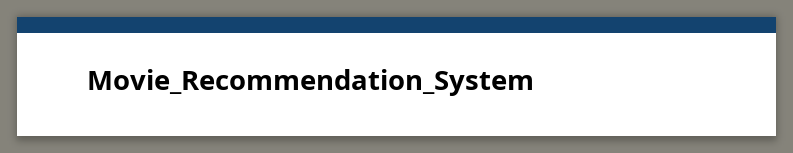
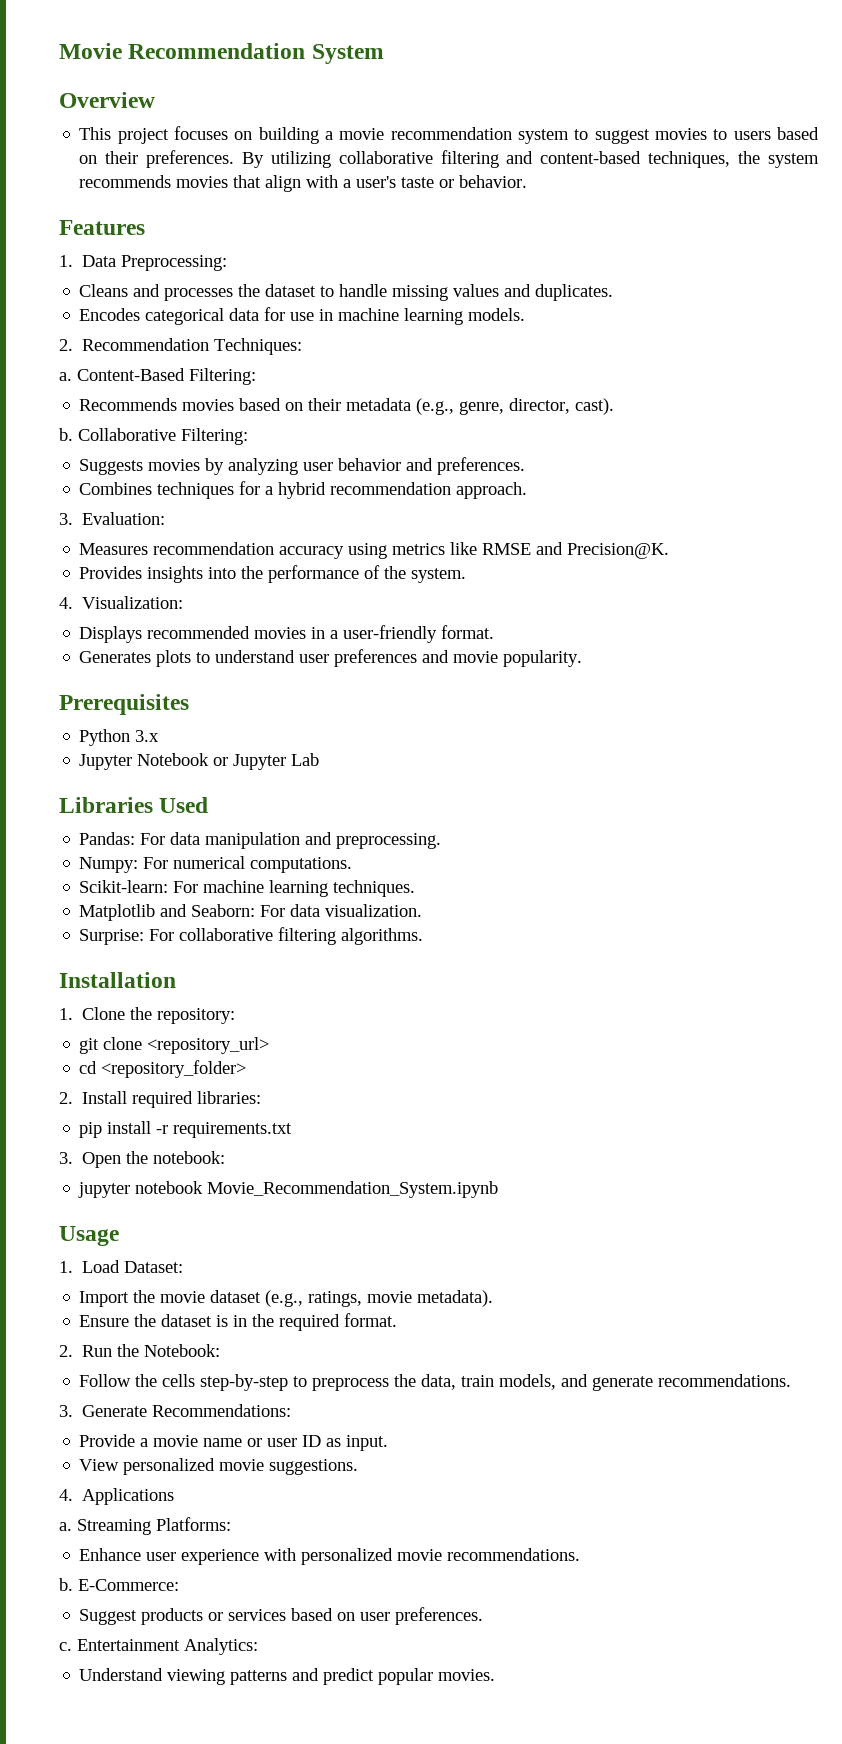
[87,69,534,96] Movie_Recommendation_System -> [59,43,384,64] [59,92,155,108] [79,126,819,144] [79,150,819,168] [79,175,528,192] [59,220,145,235] [59,255,228,271] [79,284,614,301] [79,307,526,325] [59,338,303,355] [59,368,256,385] [79,398,615,415] [59,428,248,445] [79,457,526,475] [79,481,528,499] [59,512,166,525] [79,542,670,559] [79,565,467,583] [59,596,184,609] [79,625,495,643] [79,649,583,667] [59,694,189,715] [79,729,160,746] [79,753,320,770] [59,797,209,813] [79,832,442,849] [79,856,353,873] [79,880,416,897] [79,904,423,921] [79,927,424,945] [59,972,176,988] [59,1007,236,1024] [79,1037,270,1054] [79,1060,247,1078] [59,1091,262,1108] [79,1121,293,1138] [59,1151,226,1168] [78,1181,499,1198] [59,1226,119,1246] [59,1260,184,1273] [79,1290,494,1307] [79,1313,398,1331] [59,1344,221,1357] [79,1374,792,1391] [59,1404,292,1417] [79,1434,389,1451] [79,1458,359,1475] [59,1488,175,1505] [59,1517,231,1535] [79,1548,581,1565] [59,1578,179,1591] [79,1607,484,1625] [59,1638,258,1655] [79,1668,496,1685] Movie Recommendation System // Overview // This project focuses on building a movie recommendation system to suggest movies to users based on their preferences. By utilizing collaborative filtering and content-based techniques, the system recommends movies that align with a user's taste or behavior. // Features // 1. Data Preprocessing: // Cleans and processes the dataset to handle missing values and duplicates. // Encodes categorical data for use in machine learning models. // 2. Recommendation Techniques: // a. Content-Based Filtering: // Recommends movies based on their metadata (e.g., genre, director, cast). // b. Collaborative Filtering: // Suggests movies by analyzing user behavior and preferences. // Combines techniques for a hybrid recommendation approach. // 3. Evaluation: // Measures recommendation accuracy using metrics like RMSE and Precision@K. // Provides insights into the performance of the system. // 4. Visualization: // Displays recommended movies in a user-friendly format. // Generates plots to understand user preferences and movie popularity. // Prerequisites // Python 3.x // Jupyter Notebook or Jupyter Lab // Libraries Used // Pandas: For data manipulation and preprocessing. // Numpy: For numerical computations. // Scikit-learn: For machine learning techniques. // Matplotlib and Seaborn: For data visualization. // Surprise: For collaborative filtering algorithms. // Installation // 1. Clone the repository: // git clone <repository_url> // cd <repository_folder> // 2. Install required libraries: // pip install -r requirements.txt // 3. Open the notebook: // jupyter notebook Movie_Recommendation_System.ipynb // Usage // 1. Load Dataset: // Import the movie dataset (e.g., ratings, movie metadata). // Ensure the dataset is in the required format. // 2. Run the Notebook: // Follow the cells step-by-step to preprocess the data, train models, and generate recommendations. // 3. Generate Recommendations: // Provide a movie name or user ID as input. // View personalized movie suggestions. // 4. Applications // a. Streaming Platforms: // Enhance user experience with personalized movie recommendations. // b. E-Commerce: // Suggest products or services based on user preferences. // c. Entertainment Analytics: // Understand viewing patterns and predict popular movies.

